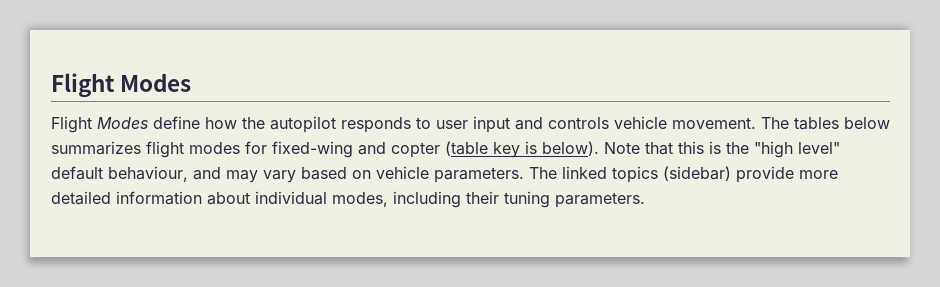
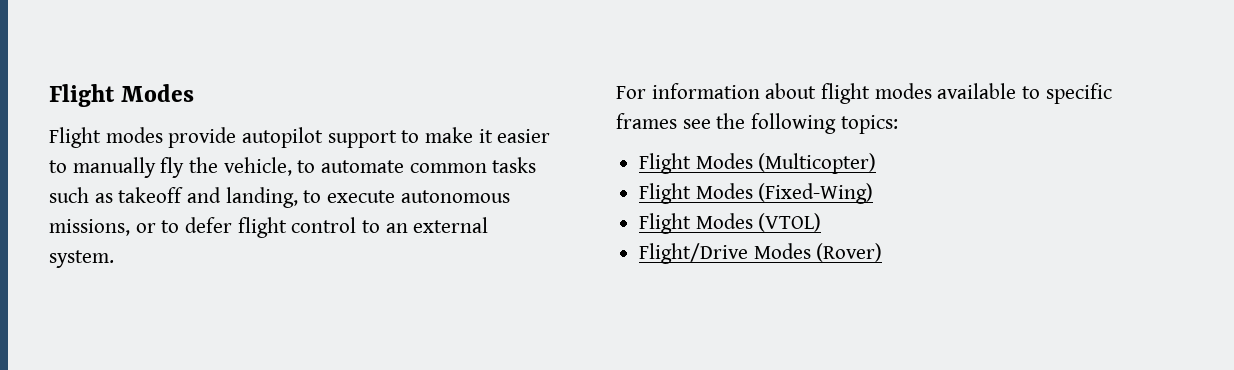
[97,116,890,133] [51,141,840,158] [51,166,838,183] [51,191,645,208] Modes define how the autopilot responds to user input and controls vehicle movement. The tables below summarizes flight modes for fixed-wing and copter (table key is below). Note that this is the "high level" default behaviour, and may vary based on vehicle parameters. The linked topics (sidebar) provide more detailed information about individual modes, including their tuning parameters. -> [105,127,551,148] [49,157,537,178] [49,187,510,208] [49,217,489,238] [49,250,114,268] [616,83,1112,104] [616,113,898,134] [639,153,877,174] [639,183,874,204] [639,213,822,234] [639,243,883,264] modes provide autopilot support to make it easier to manually fly the vehicle, to automate common tasks such as takeoff and landing, to execute autonomous missions, or to defer flight control to an external system. // For information about flight modes available to specific frames see the following topics: // Flight Modes (Multicopter) // Flight Modes (Fixed-Wing) // Flight Modes (VTOL) // Flight/Drive Modes (Rover)

